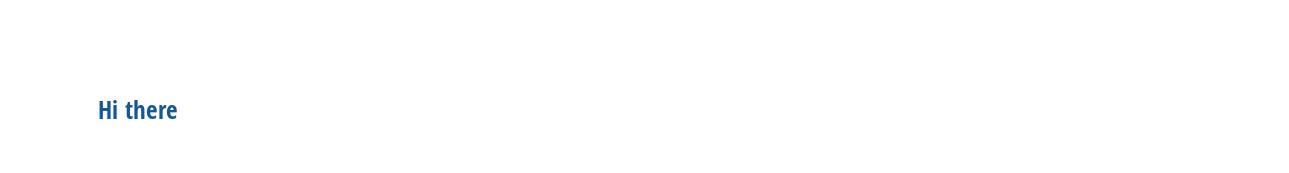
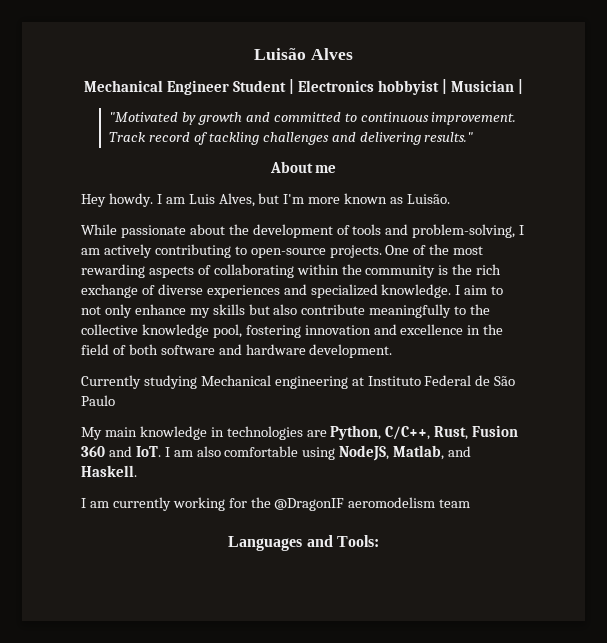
[98,100,178,119] Hi there -> [254,48,353,60] [84,79,523,95] [109,112,517,125] [109,132,474,145] [269,161,337,173] [81,193,451,207] [81,224,525,238] [81,244,484,258] [81,264,502,278] [81,284,504,298] [81,304,491,318] [81,324,504,338] [81,344,393,358] [81,375,516,389] [81,395,115,406] [81,425,519,440] [81,445,472,461] [81,465,137,477] [81,497,471,511] [228,535,379,551] Luisão Alves // Mechanical Engineer Student | Electronics hobbyist | Musician | // "Motivated by growth and committed to continuous improvement. Track record of tackling challenges and delivering results." // About me // Hey howdy. I am Luis Alves, but I'm more known as Luisão. // While passionate about the development of tools and problem-solving, I am actively contributing to open-source projects. One of the most rewarding aspects of collaborating within the community is the rich exchange of diverse experiences and specialized knowledge. I aim to not only enhance my skills but also contribute meaningfully to the collective knowledge pool, fostering innovation and excellence in the field of both software and hardware development. // Currently studying Mechanical engineering at Instituto Federal de São Paulo // My main knowledge in technologies are Python, C/C++, Rust, Fusion 360 and IoT. I am also comfortable using NodeJS, Matlab, and Haskell. // I am currently working for the @DragonIF aeromodelism team // Languages and Tools:

